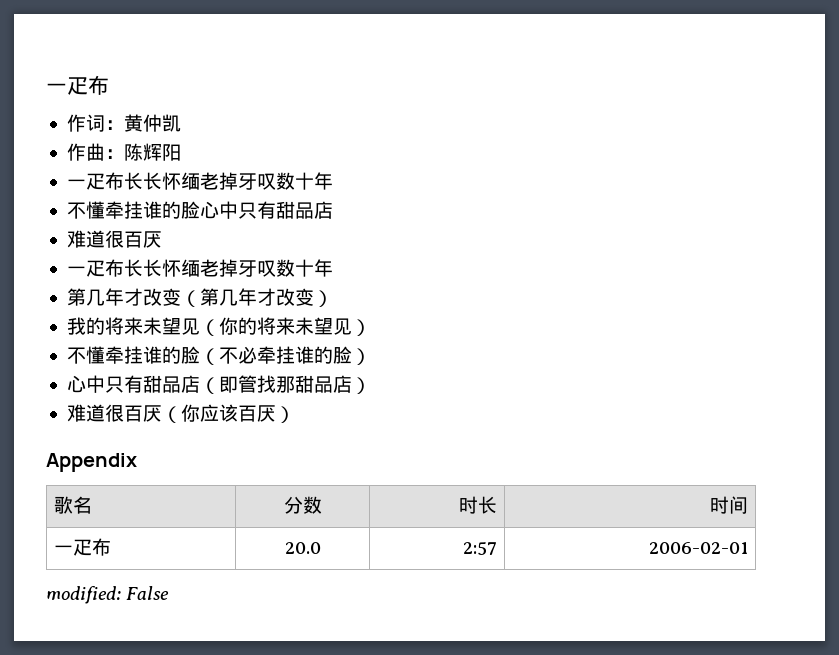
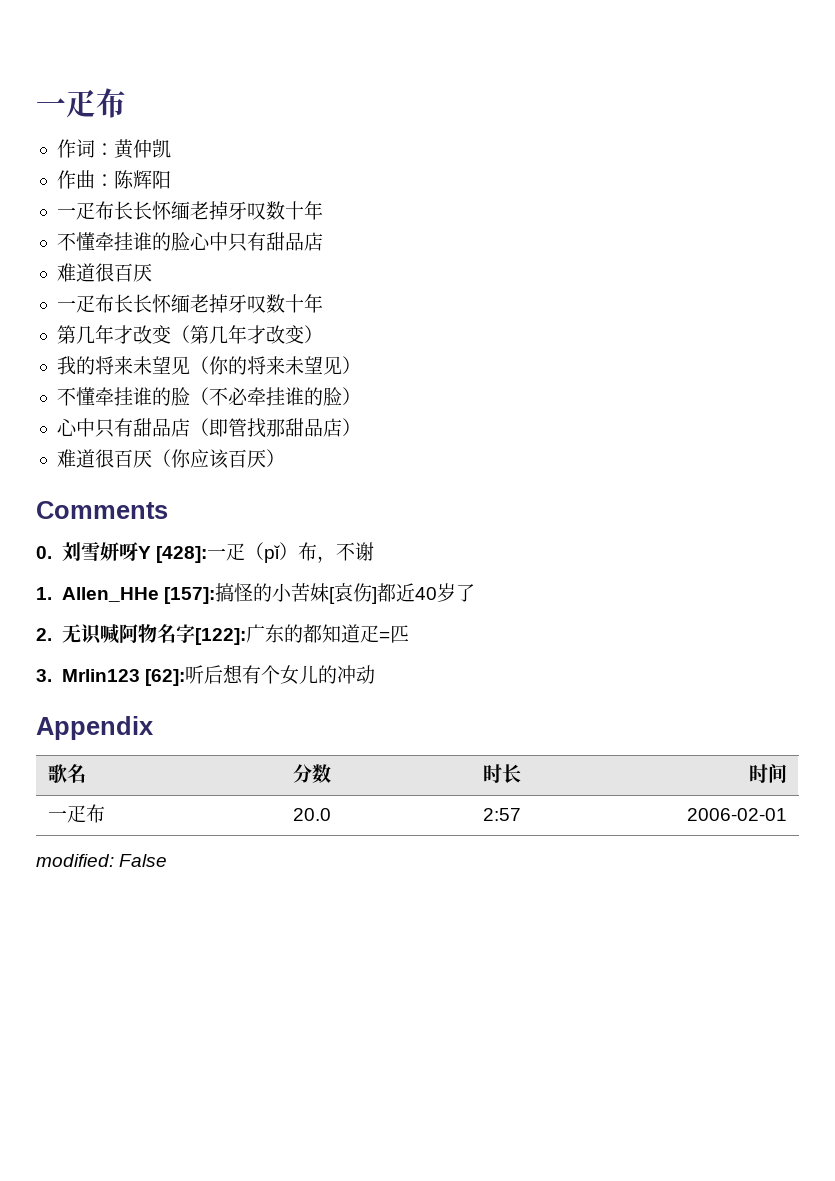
(295, 414) none -> [36,501,168,519] [36,541,374,563] [36,583,475,604] [36,624,409,645] [36,664,375,686] // Comments // 0.刘雪妍呀Y [428]:一疋（pǐ）布，不谢 // 1. Allen_HHe [157]:搞怪的小苦妹[哀伤]都近40岁了 // 2.无识喊阿物名字[122]:广东的都知道疋=匹 // 3. Mrlin123 [62]:听后想有个女儿的冲动

